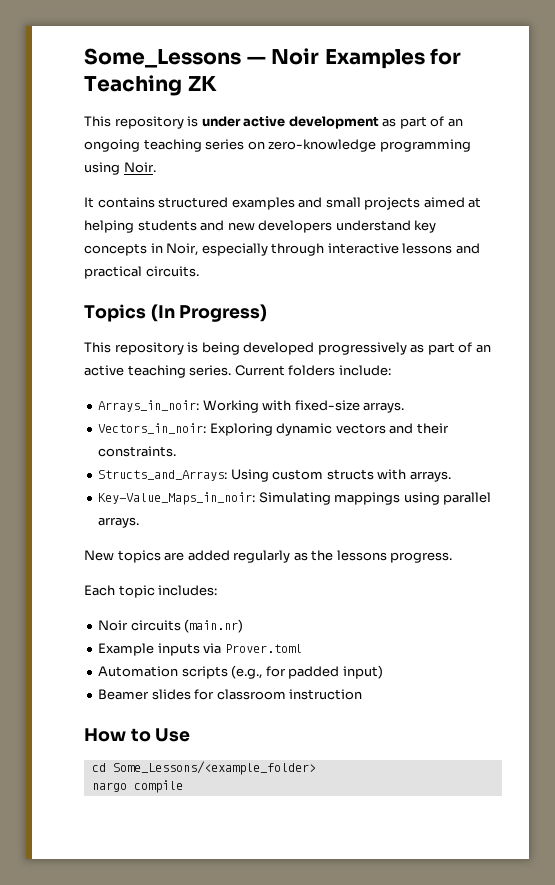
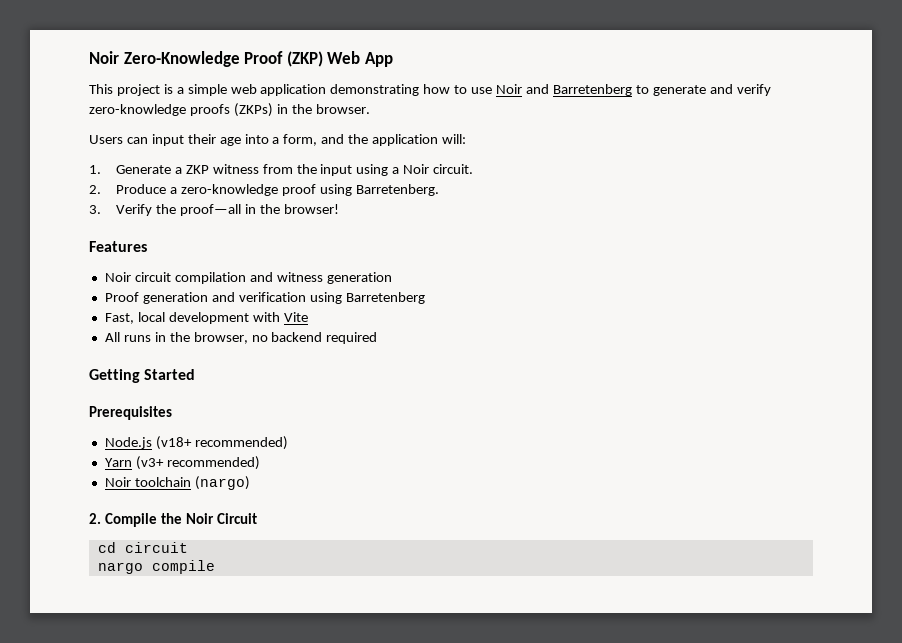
[84,48,462,69] [84,75,217,96] [84,116,463,129] [84,139,471,152] [84,162,156,175] [84,197,482,210] [84,220,437,233] [84,243,480,256] [84,266,199,279] [84,304,268,322] [84,342,491,355] [84,365,391,378] [98,400,405,413] [98,423,449,436] [98,446,177,457] [98,469,451,482] [98,492,492,505] [98,517,140,528] [84,550,453,563] [84,585,218,598] [98,619,244,633] [98,643,302,656] [98,665,383,679] [98,689,363,700] [84,728,191,742] Some_Lessons — Noir Examples for Teaching ZK // This repository is under active development as part of an ongoing teaching series on zero-knowledge programming using Noir. // It contains structured examples and small projects aimed at helping students and new developers understand key concepts in Noir, especially through interactive lessons and practical circuits. // Topics (In Progress) // This repository is being developed progressively as part of an active teaching series. Current folders include: // Arrays_in_noir: Working with fixed-size arrays. // Vectors_in_noir: Exploring dynamic vectors and their constraints. // Structs_and_Arrays: Using custom structs with arrays. // Key-Value_Maps_in_noir: Simulating mappings using parallel arrays. // New topics are added regularly as the lessons progress. // Each topic includes: // Noir circuits (main.nr) // Example inputs via Prover.toml // Automation scripts (e.g., for padded input) // Beamer slides for classroom instruction // How to Use -> [89,51,393,67] [89,84,771,96] [89,103,370,117] [89,134,467,146] [89,164,474,176] [89,184,439,196] [89,204,339,216] [89,241,147,252] [104,272,392,284] [104,292,425,304] [104,312,308,324] [104,332,378,344] [89,369,196,383] [89,406,172,420] [104,436,288,450] [104,456,260,470] [104,476,250,490] [89,513,258,527] Noir Zero-Knowledge Proof (ZKP) Web App // This project is a simple web application demonstrating how to use Noir and Barretenberg to generate and verify zero-knowledge proofs (ZKPs) in the browser. // Users can input their age into a form, and the application will: // 1. Generate a ZKP witness from the input using a Noir circuit. // 2. Produce a zero-knowledge proof using Barretenberg. // 3. Verify the proof—all in the browser! // Features // Noir circuit compilation and witness generation // Proof generation and verification using Barretenberg // Fast, local development with Vite // All runs in the browser, no backend required // Getting Started // Prerequisites // Node.js (v18+ recommended) // Yarn (v3+ recommended) // Noir toolchain (nargo) // 2. Compile the Noir Circuit
[112,761,316,775] Some_Lessons/<example_folder> -> [124,542,188,553] circuit

